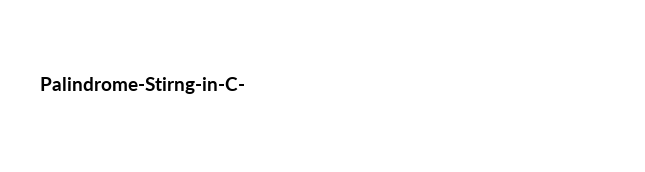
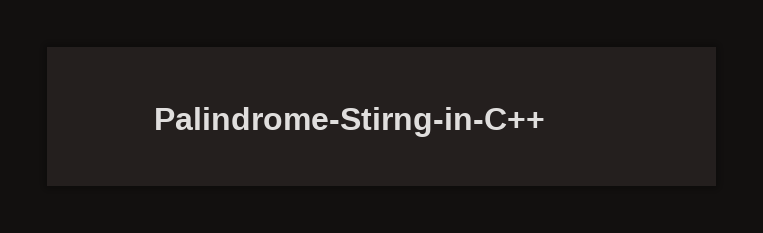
[40,77,245,94] Palindrome-Stirng-in-C- -> [154,107,545,137] Palindrome-Stirng-in-C++

